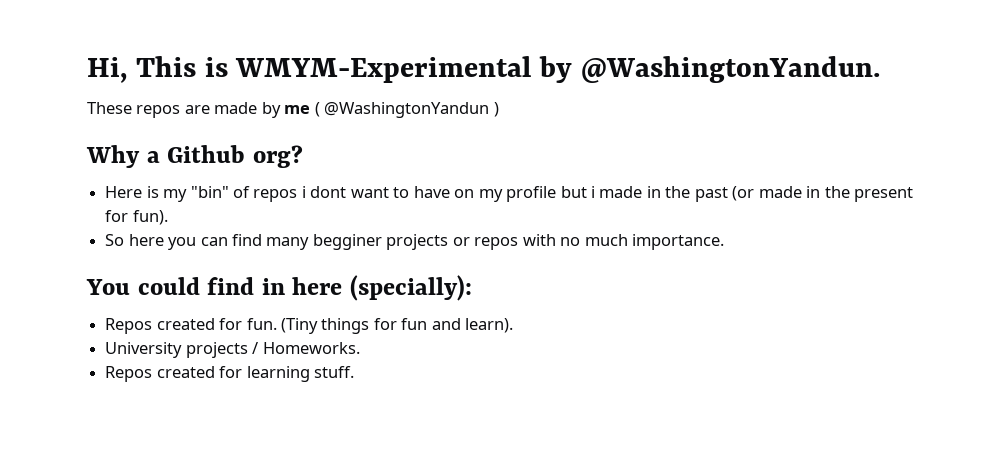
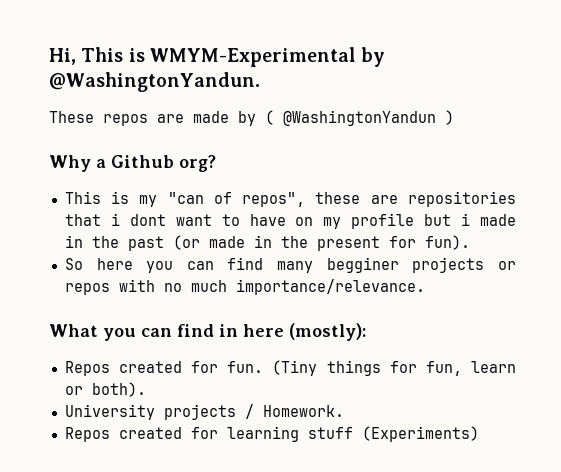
[284,105,311,114] me -> (256, 118) none
[105,186,143,198] Here -> [64,191,101,204] This
[190,186,298,202] "bin" of repos -> [167,191,516,207] [64,214,101,226] "can of repos", these are repositories that
[632,234,725,250] [86,277,200,295] importance. // You could -> [235,279,425,295] [49,324,172,341] importance/relevance. // What you can
[349,275,472,301] (specially): -> [289,323,366,341] (mostly):
[401,318,514,333] fun and learn). -> [425,361,517,376] [64,382,146,397] fun, learn or both).
[262,342,360,354] Homeworks. -> [262,405,344,417] Homework.
[313,366,354,378] stuff. -> [307,426,479,442] stuff (Experiments)

